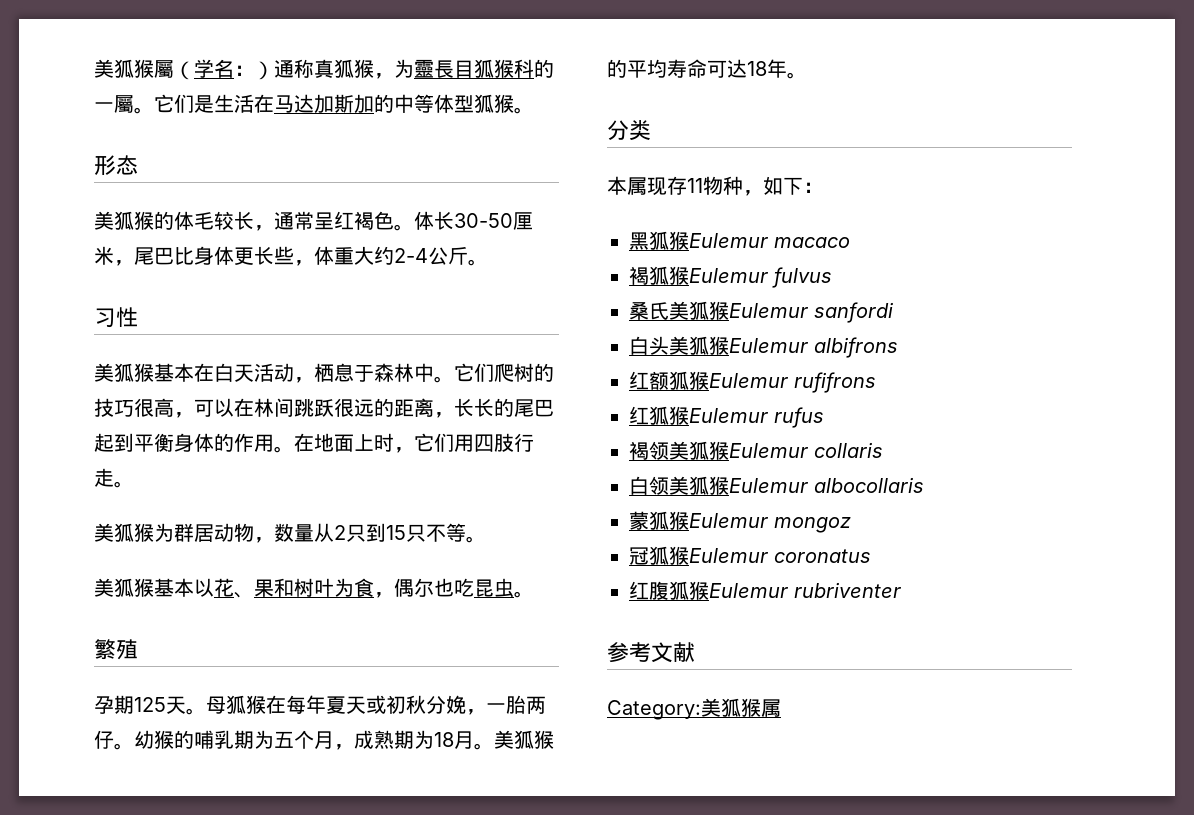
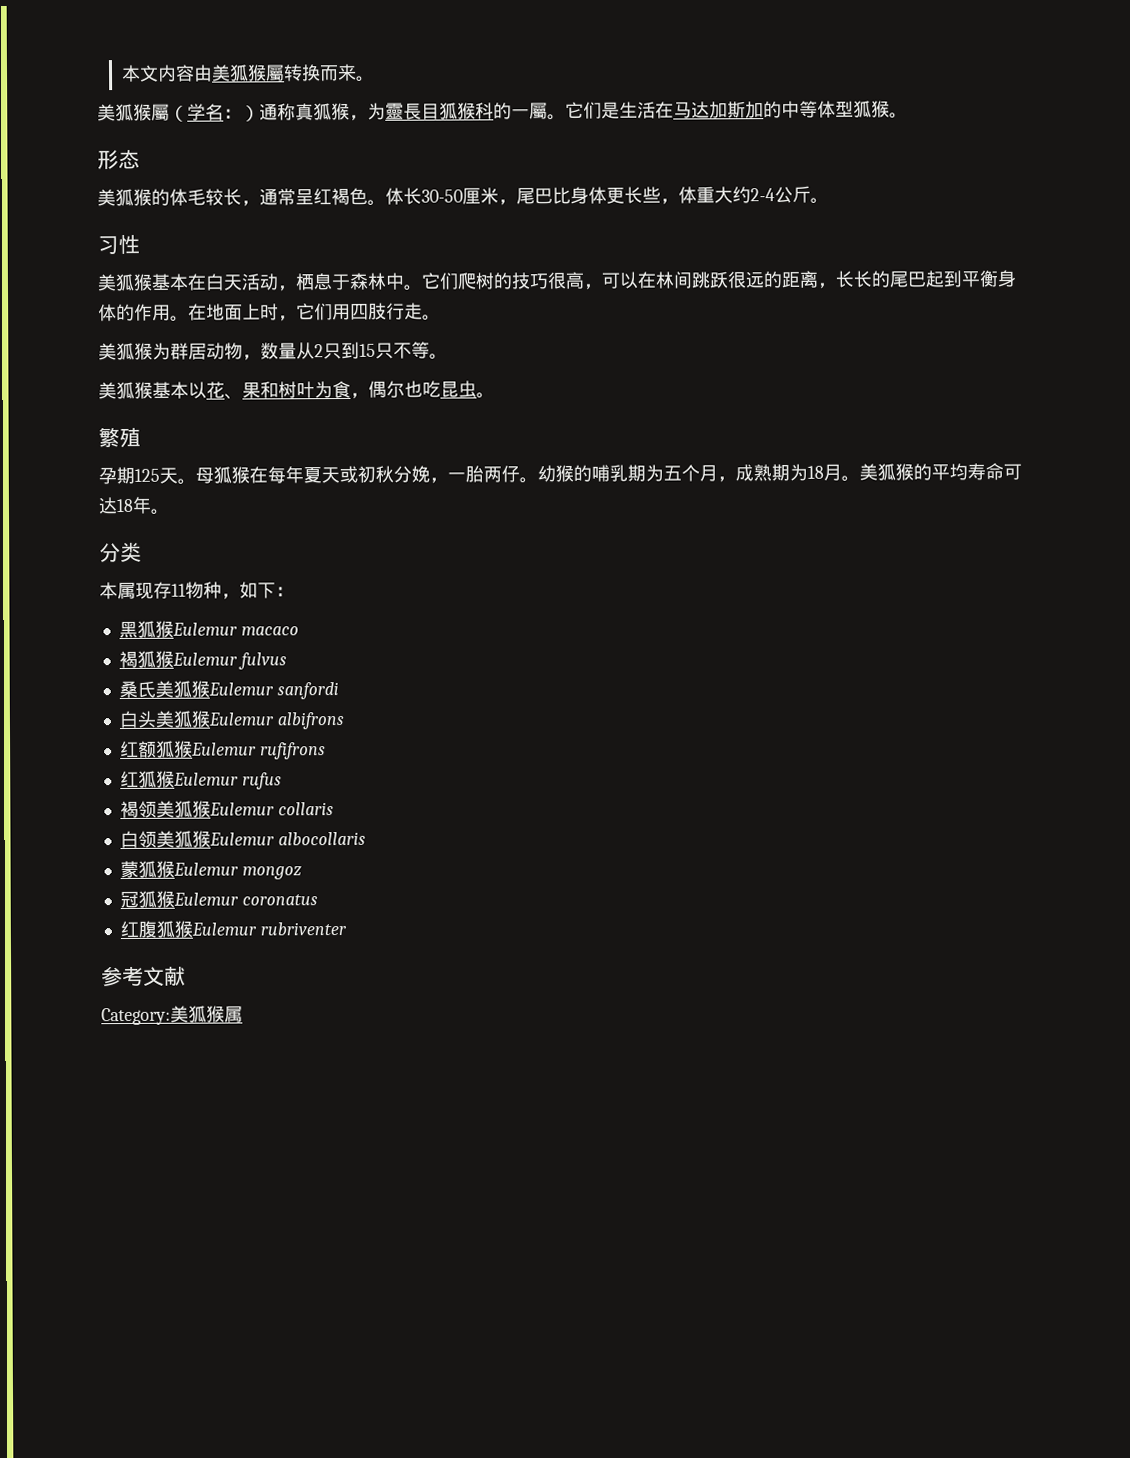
(94, 68) none -> [120,63,375,83] 本文内容由美狐猴屬转换而来。 //

